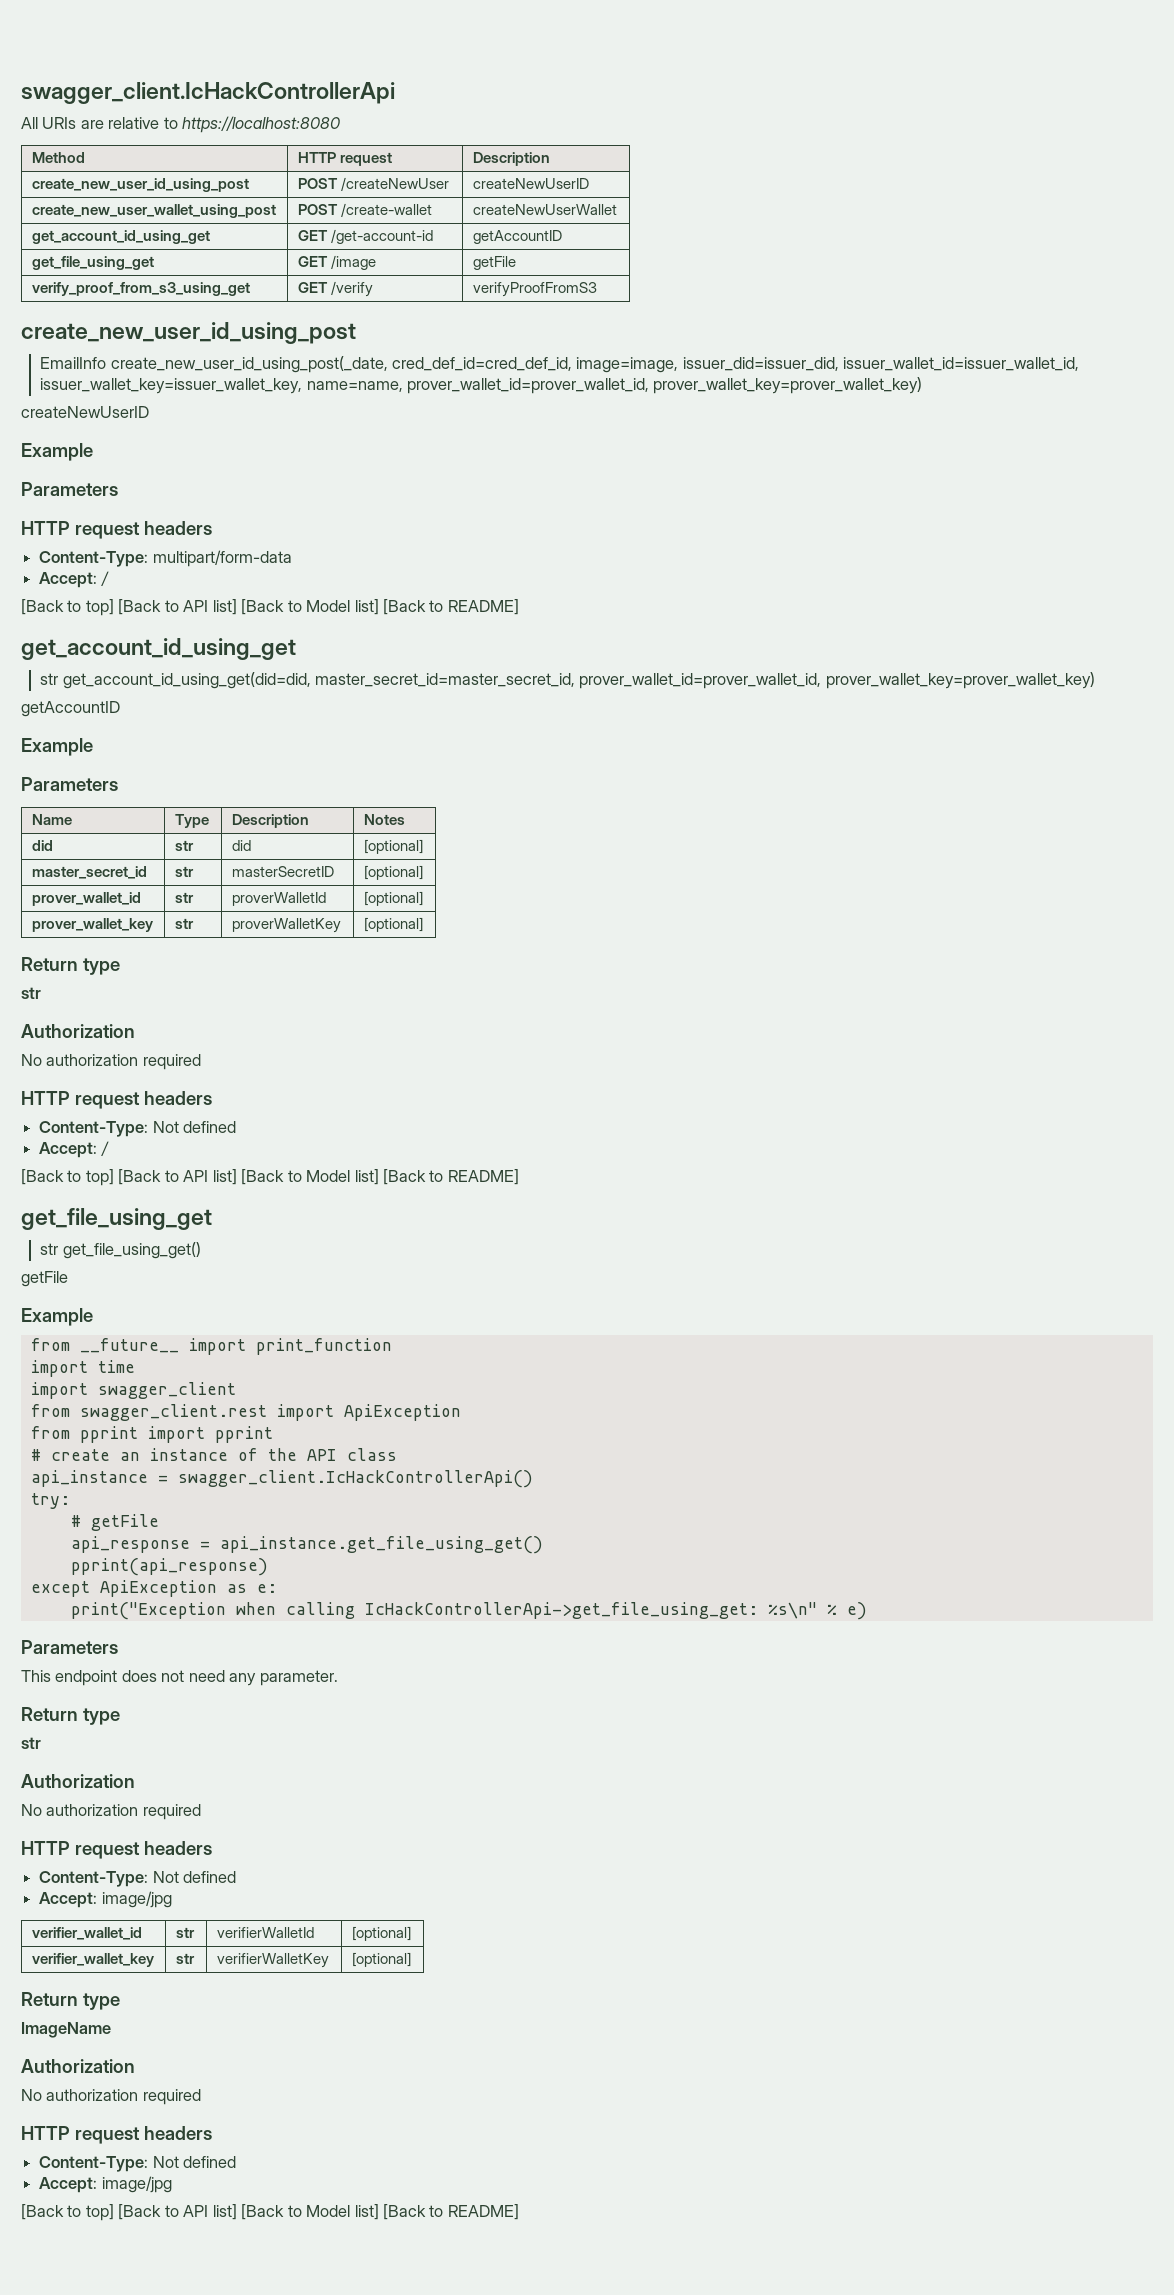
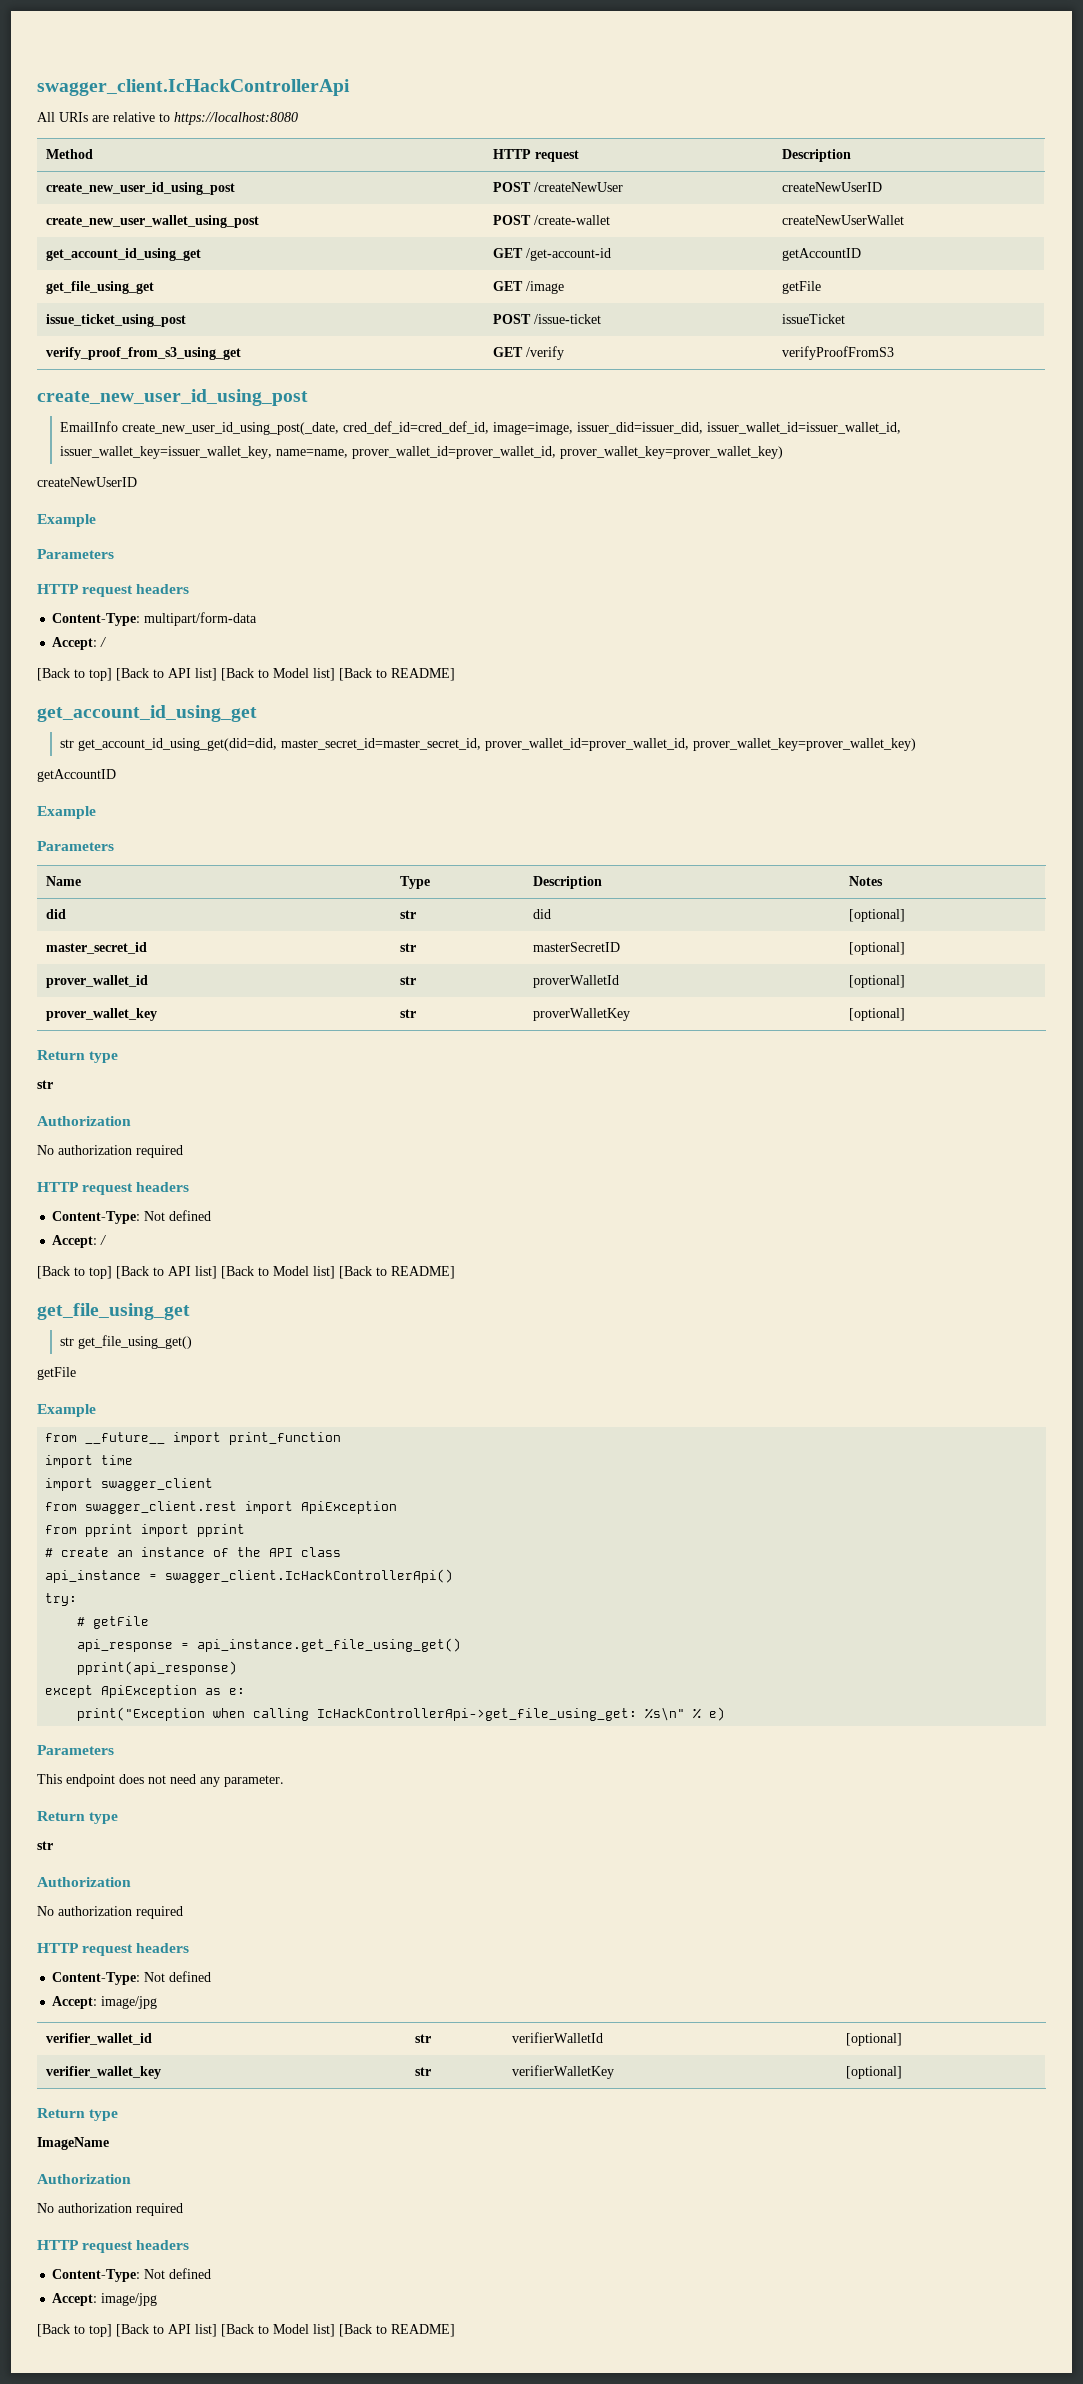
(516, 263) none -> [46,314,187,327] [493,314,602,324] [782,314,846,324] // issue_ticket_using_post | POST /issue-ticket | issueTicket

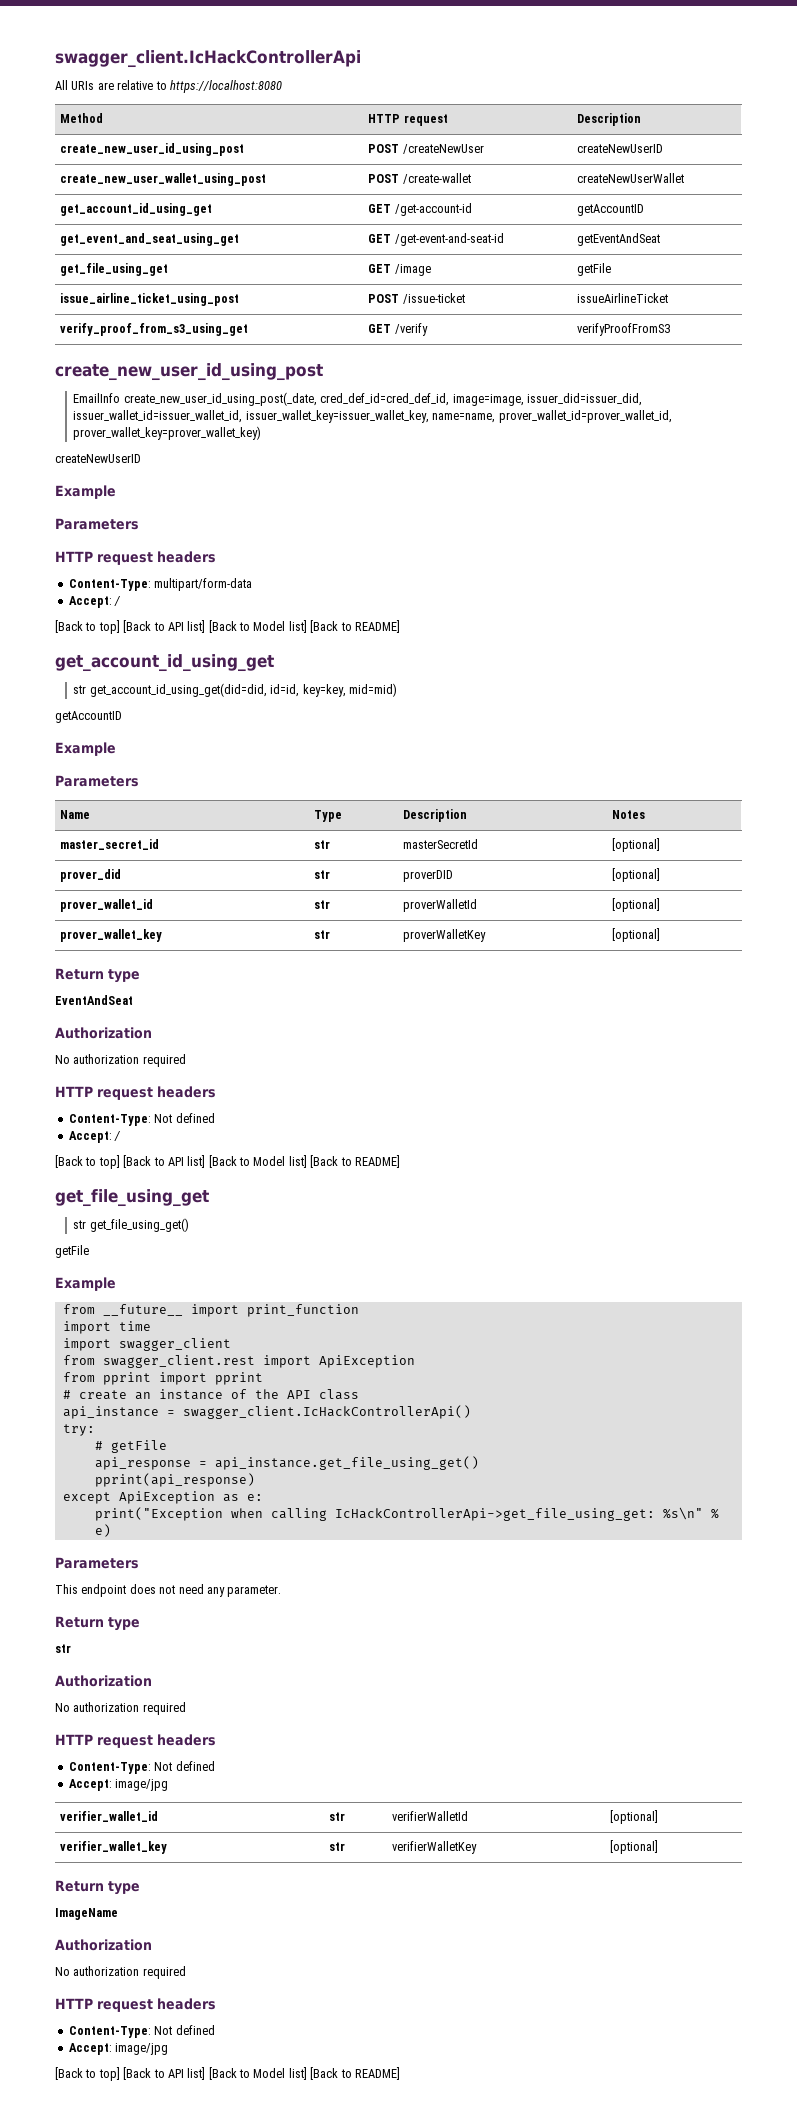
(862, 254) none -> [60,233,240,246] [368,233,504,246] [577,233,661,246] // get_event_and_seat_using_get | GET /get-event-and-seat-id | getEventAndSeat
[46,314,187,327] issue_ticket_using_post -> [60,293,240,306] issue_airline_ticket_using_post
[782,314,846,324] issueTicket -> [577,293,669,303] issueAirlineTicket
[280,738,916,751] master_secret_id=master_secret_id, prover_wallet_id=prover_wallet_id, prover_wallet_key=prover_wallet_key) -> [270,683,397,697] id=id, key=key, mid=mid)
[46,909,67,919] [400,910,417,919] [533,909,552,919] [849,909,906,922] [46,942,148,954] [400,943,417,952] [533,942,621,952] did | str | did | [optional] // master_secret_id | str | masterSecretID -> [60,839,160,850] [314,840,331,849] [403,839,479,849] [612,838,661,852] [60,869,122,882] [314,870,331,879] [403,870,454,882] master_secret_id | str | masterSecretId | [optional] // prover_did | str | proverDID
[37,1080,53,1089] str -> [55,995,133,1005] EventAndSeat

